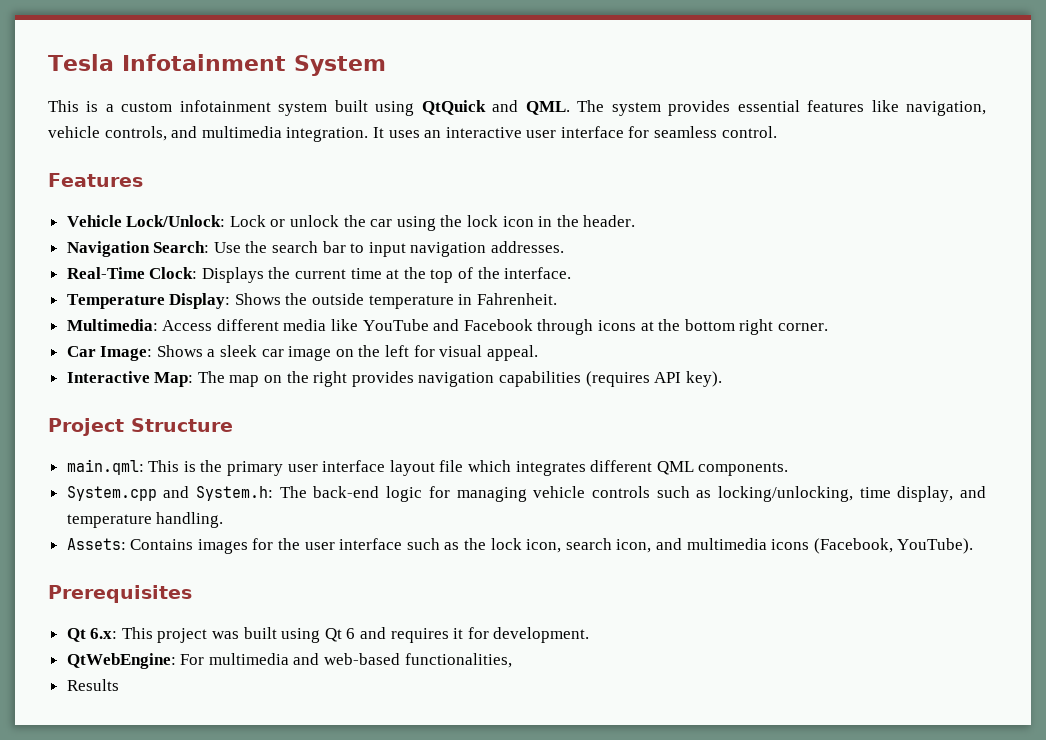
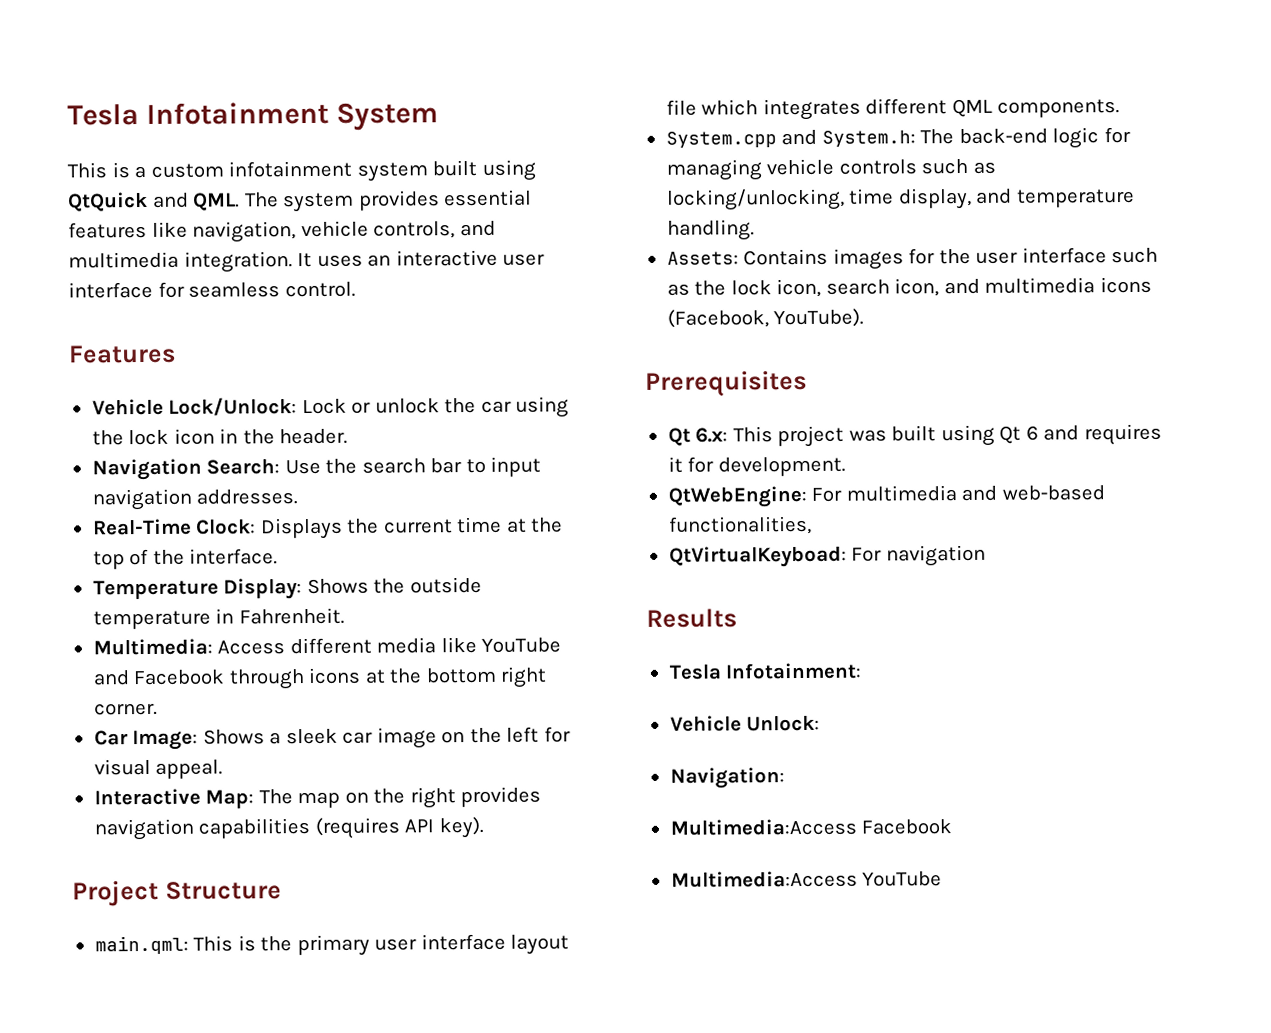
[66,679,119,691] Results -> [668,544,986,568] [646,608,737,628] [668,662,862,680] [669,714,821,732] [669,767,785,789] [669,818,953,836] [670,870,943,888] QtVirtualKeyboad: For navigation // Results // Tesla Infotainment: // Vehicle Unlock: // Navigation: // Multimedia:Access Facebook // Multimedia:Access YouTube

